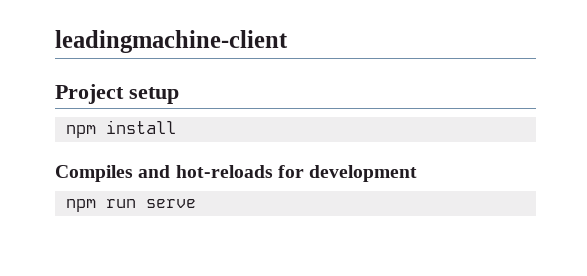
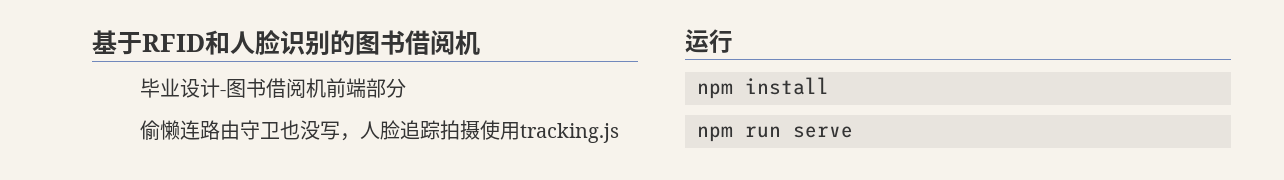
[55,30,288,53] [55,84,179,104] [65,120,176,138] [55,165,418,182] leadingmachine-client // Project setup // npm install // Compiles and hot-reloads for development -> [92,29,480,56] [139,78,406,98] [139,120,619,143] [685,29,733,53] [697,77,829,99] 基于RFID和人脸识别的图书借阅机 // 毕业设计-图书借阅机前端部分 // 偷懒连路由守卫也没写，人脸追踪拍摄使用tracking.js // 运行 // npm install

